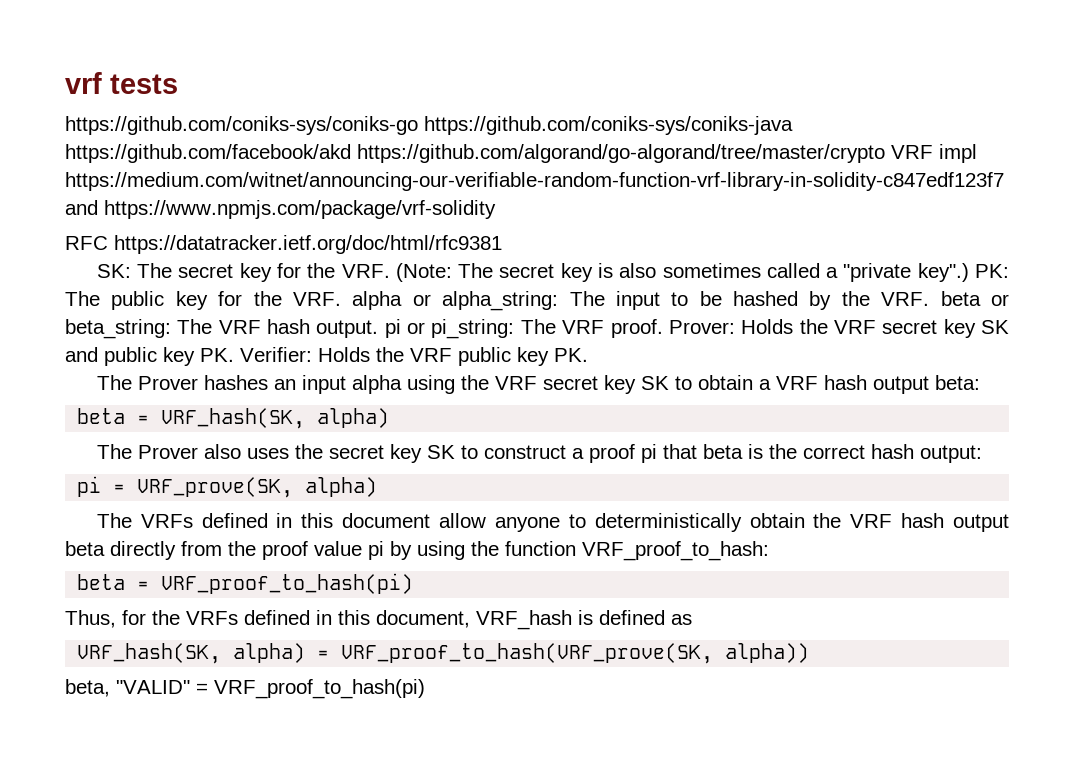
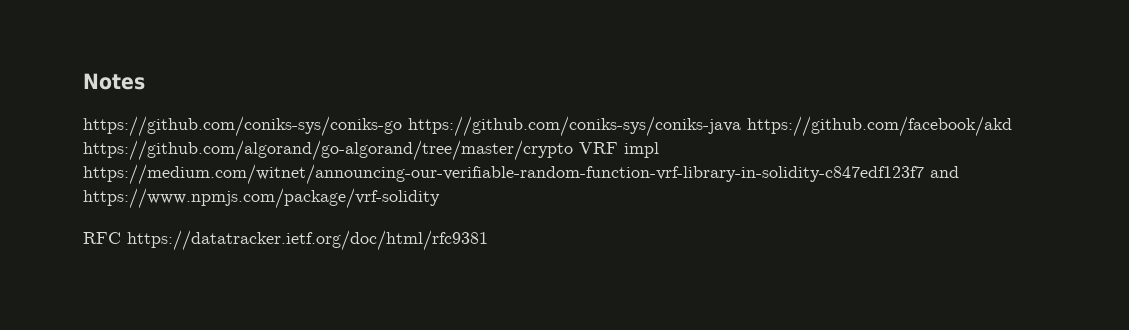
[65,72,178,94] vrf tests -> [83,73,145,90] Notes
[96,263,1010,282] [65,291,1010,311] [65,319,1010,339] [65,347,588,366] [96,375,980,394] [77,408,390,429] [96,444,982,463] [77,476,378,498] [96,513,1010,532] [65,541,769,561] [77,573,414,594] [65,610,692,630] [77,643,810,664] [65,679,425,699] // SK: The secret key for the VRF. (Note: The secret key is also sometimes called a "private key".) PK: The public key for the VRF. alpha or alpha_string: The input to be hashed by the VRF. beta or beta_string: The VRF hash output. pi or pi_string: The VRF proof. Prover: Holds the VRF secret key SK and public key PK. Verifier: Holds the VRF public key PK. // The Prover hashes an input alpha using the VRF secret key SK to obtain a VRF hash output beta: // beta = VRF_hash(SK, alpha) // The Prover also uses the secret key SK to construct a proof pi that beta is the correct hash output: // pi = VRF_prove(SK, alpha) // The VRFs defined in this document allow anyone to deterministically obtain the VRF hash output beta directly from the proof value pi by using the function VRF_proof_to_hash: // beta = VRF_proof_to_hash(pi) // Thus, for the VRFs defined in this document, VRF_hash is defined as // VRF_hash(SK, alpha) = VRF_proof_to_hash(VRF_prove(SK, alpha)) // beta, "VALID" = VRF_proof_to_hash(pi) -> (488, 240) none

